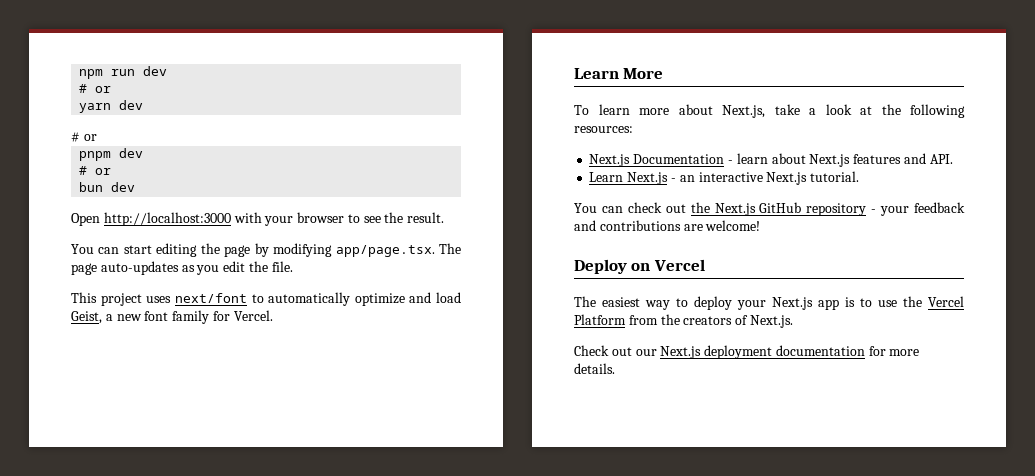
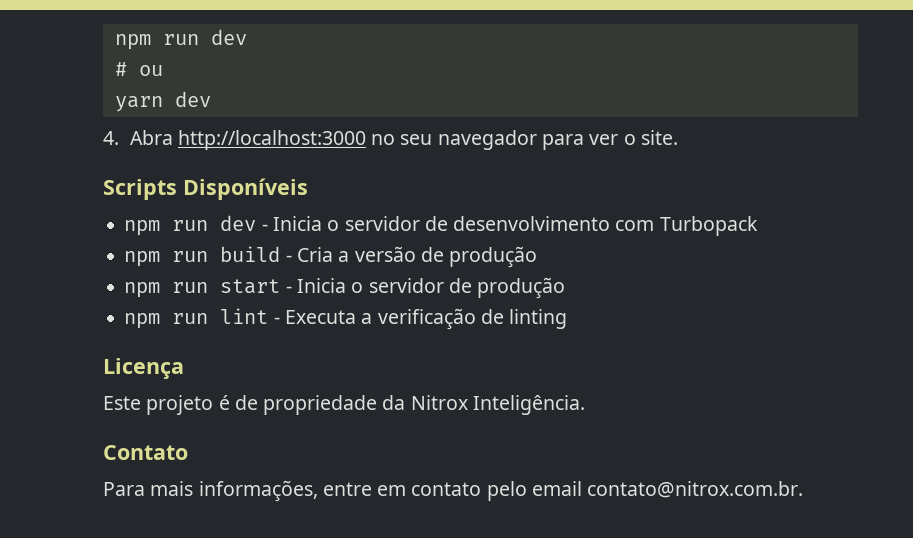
[95,86,112,93] or -> [138,65,163,76] ou
[71,132,97,142] [79,148,144,161] [79,166,112,175] [79,182,136,192] [71,212,445,226] [71,243,462,257] [71,261,293,275] [71,292,461,306] [71,310,273,324] [574,68,664,79] [574,104,965,118] [574,126,633,133] [589,153,953,167] [589,171,860,185] [574,202,965,216] [574,220,761,231] [574,259,705,274] [574,296,964,310] [574,314,793,328] [574,345,920,359] [574,363,615,374] # or // pnpm dev // # or // bun dev // Open http://localhost:3000 with your browser to see the result. // You can start editing the page by modifying app/page.tsx. The page auto-updates as you edit the file. // This project uses next/font to automatically optimize and load Geist, a new font family for Vercel. // Learn More // To learn more about Next.js, take a look at the following resources: // Next.js Documentation - learn about Next.js features and API. // Learn Next.js - an interactive Next.js tutorial. // You can check out the Next.js GitHub repository - your feedback and contributions are welcome! // Deploy on Vercel // The easiest way to deploy your Next.js app is to use the Vercel Platform from the creators of Next.js. // Check out our Next.js deployment documentation for more details. -> [103,130,678,150] [103,178,308,200] [124,215,758,236] [124,246,538,268] [124,277,566,299] [124,308,568,330] [103,358,184,379] [103,395,585,415] [103,445,188,460] [103,480,804,502] 4. Abra http://localhost:3000 no seu navegador para ver o site. // Scripts Disponíveis // npm run dev - Inicia o servidor de desenvolvimento com Turbopack // npm run build - Cria a versão de produção // npm run start - Inicia o servidor de produção // npm run lint - Executa a verificação de linting // Licença // Este projeto é de propriedade da Nitrox Inteligência. // Contato // Para mais informações, entre em contato pelo email contato@nitrox.com.br.

